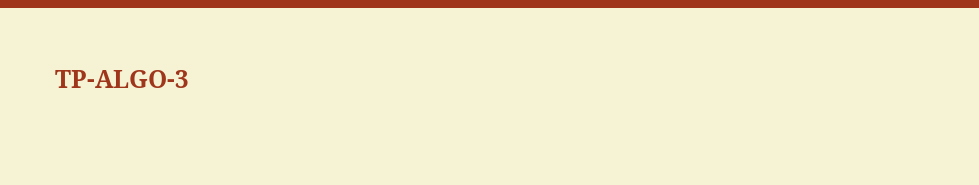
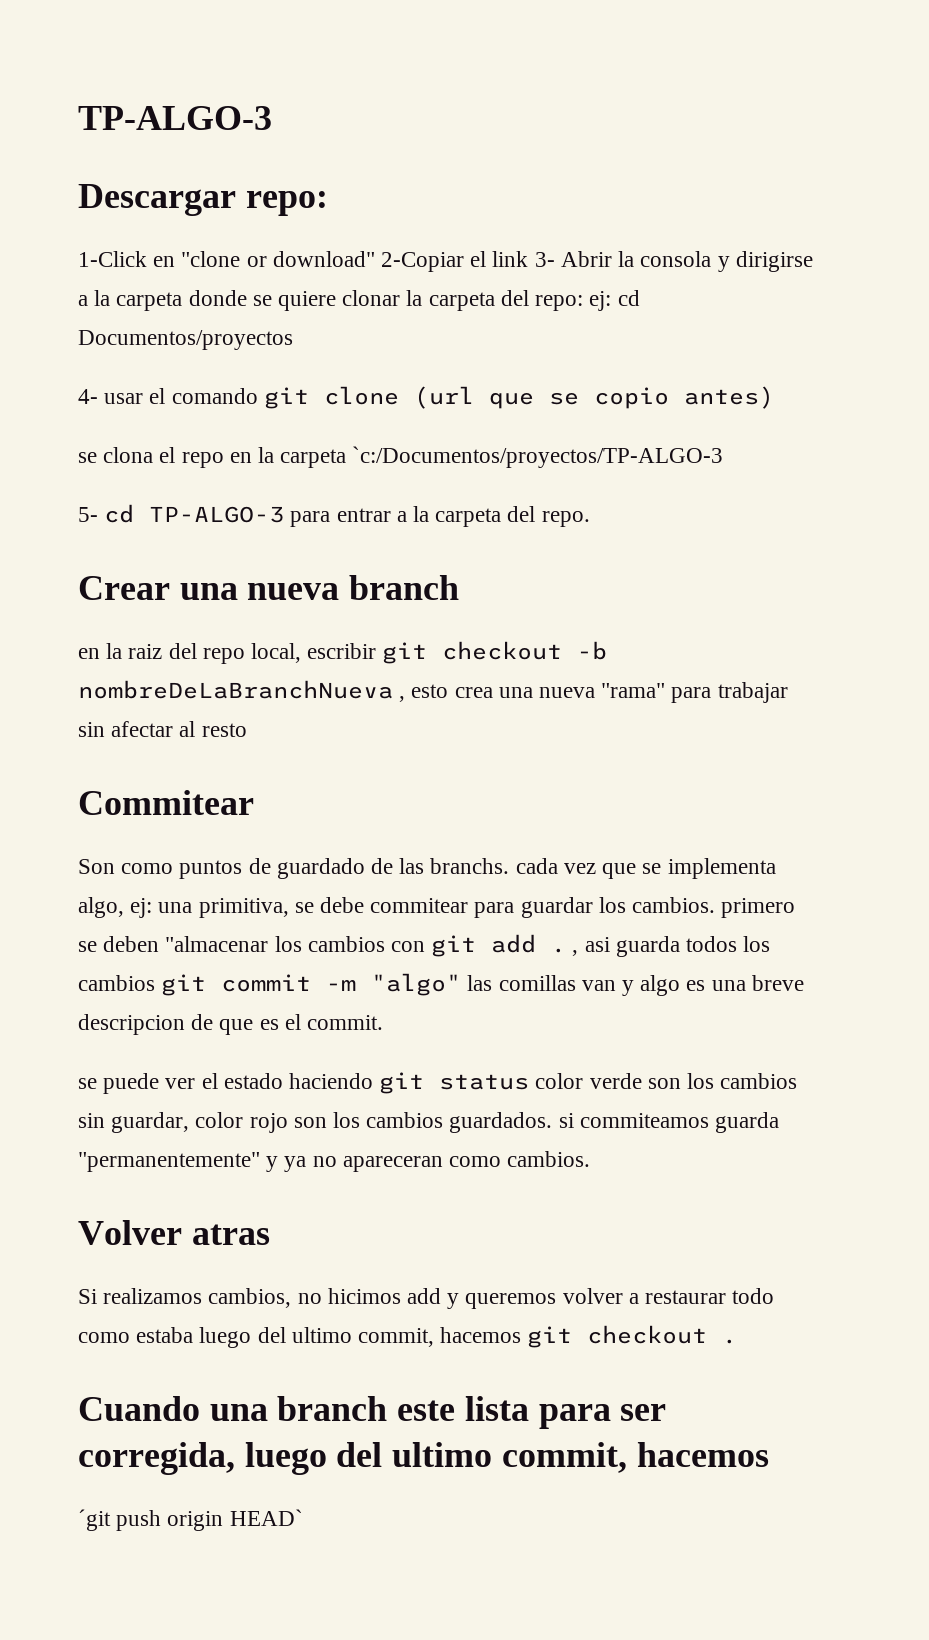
[55,70,189,88] TP-ALGO-3 -> [78,106,272,130] [78,184,328,216] [78,251,813,272] [78,290,640,311] [78,330,293,350] [78,386,774,409] [78,446,724,468] [78,504,590,527] [78,575,460,600] [78,641,608,664] [78,680,788,703] [78,721,247,737] [78,790,254,815] [78,858,776,879] [78,897,796,918] [78,934,771,957] [78,973,804,996] [78,1014,384,1035] [78,1072,798,1094] [78,1112,780,1133] [78,1151,591,1172] [78,1220,270,1245] [78,1288,775,1309] [78,1325,738,1348] [78,1396,667,1429] [78,1442,769,1475] [78,1509,303,1531] TP-ALGO-3 // Descargar repo: // 1-Click en "clone or download" 2-Copiar el link 3- Abrir la consola y dirigirse a la carpeta donde se quiere clonar la carpeta del repo: ej: cd Documentos/proyectos // 4- usar el comando git clone (url que se copio antes) // se clona el repo en la carpeta `c:/Documentos/proyectos/TP-ALGO-3 // 5- cd TP-ALGO-3 para entrar a la carpeta del repo. // Crear una nueva branch // en la raiz del repo local, escribir git checkout -b nombreDeLaBranchNueva , esto crea una nueva "rama" para trabajar sin afectar al resto // Commitear // Son como puntos de guardado de las branchs. cada vez que se implementa algo, ej: una primitiva, se debe commitear para guardar los cambios. primero se deben "almacenar los cambios con git add . , asi guarda todos los cambios git commit -m "algo" las comillas van y algo es una breve descripcion de que es el commit. // se puede ver el estado haciendo git status color verde son los cambios sin guardar, color rojo son los cambios guardados. si commiteamos guarda "permanentemente" y ya no apareceran como cambios. // Volver atras // Si realizamos cambios, no hicimos add y queremos volver a restaurar todo como estaba luego del ultimo commit, hacemos git checkout . // Cuando una branch este lista para ser corregida, luego del ultimo commit, hacemos // ´git push origin HEAD`

